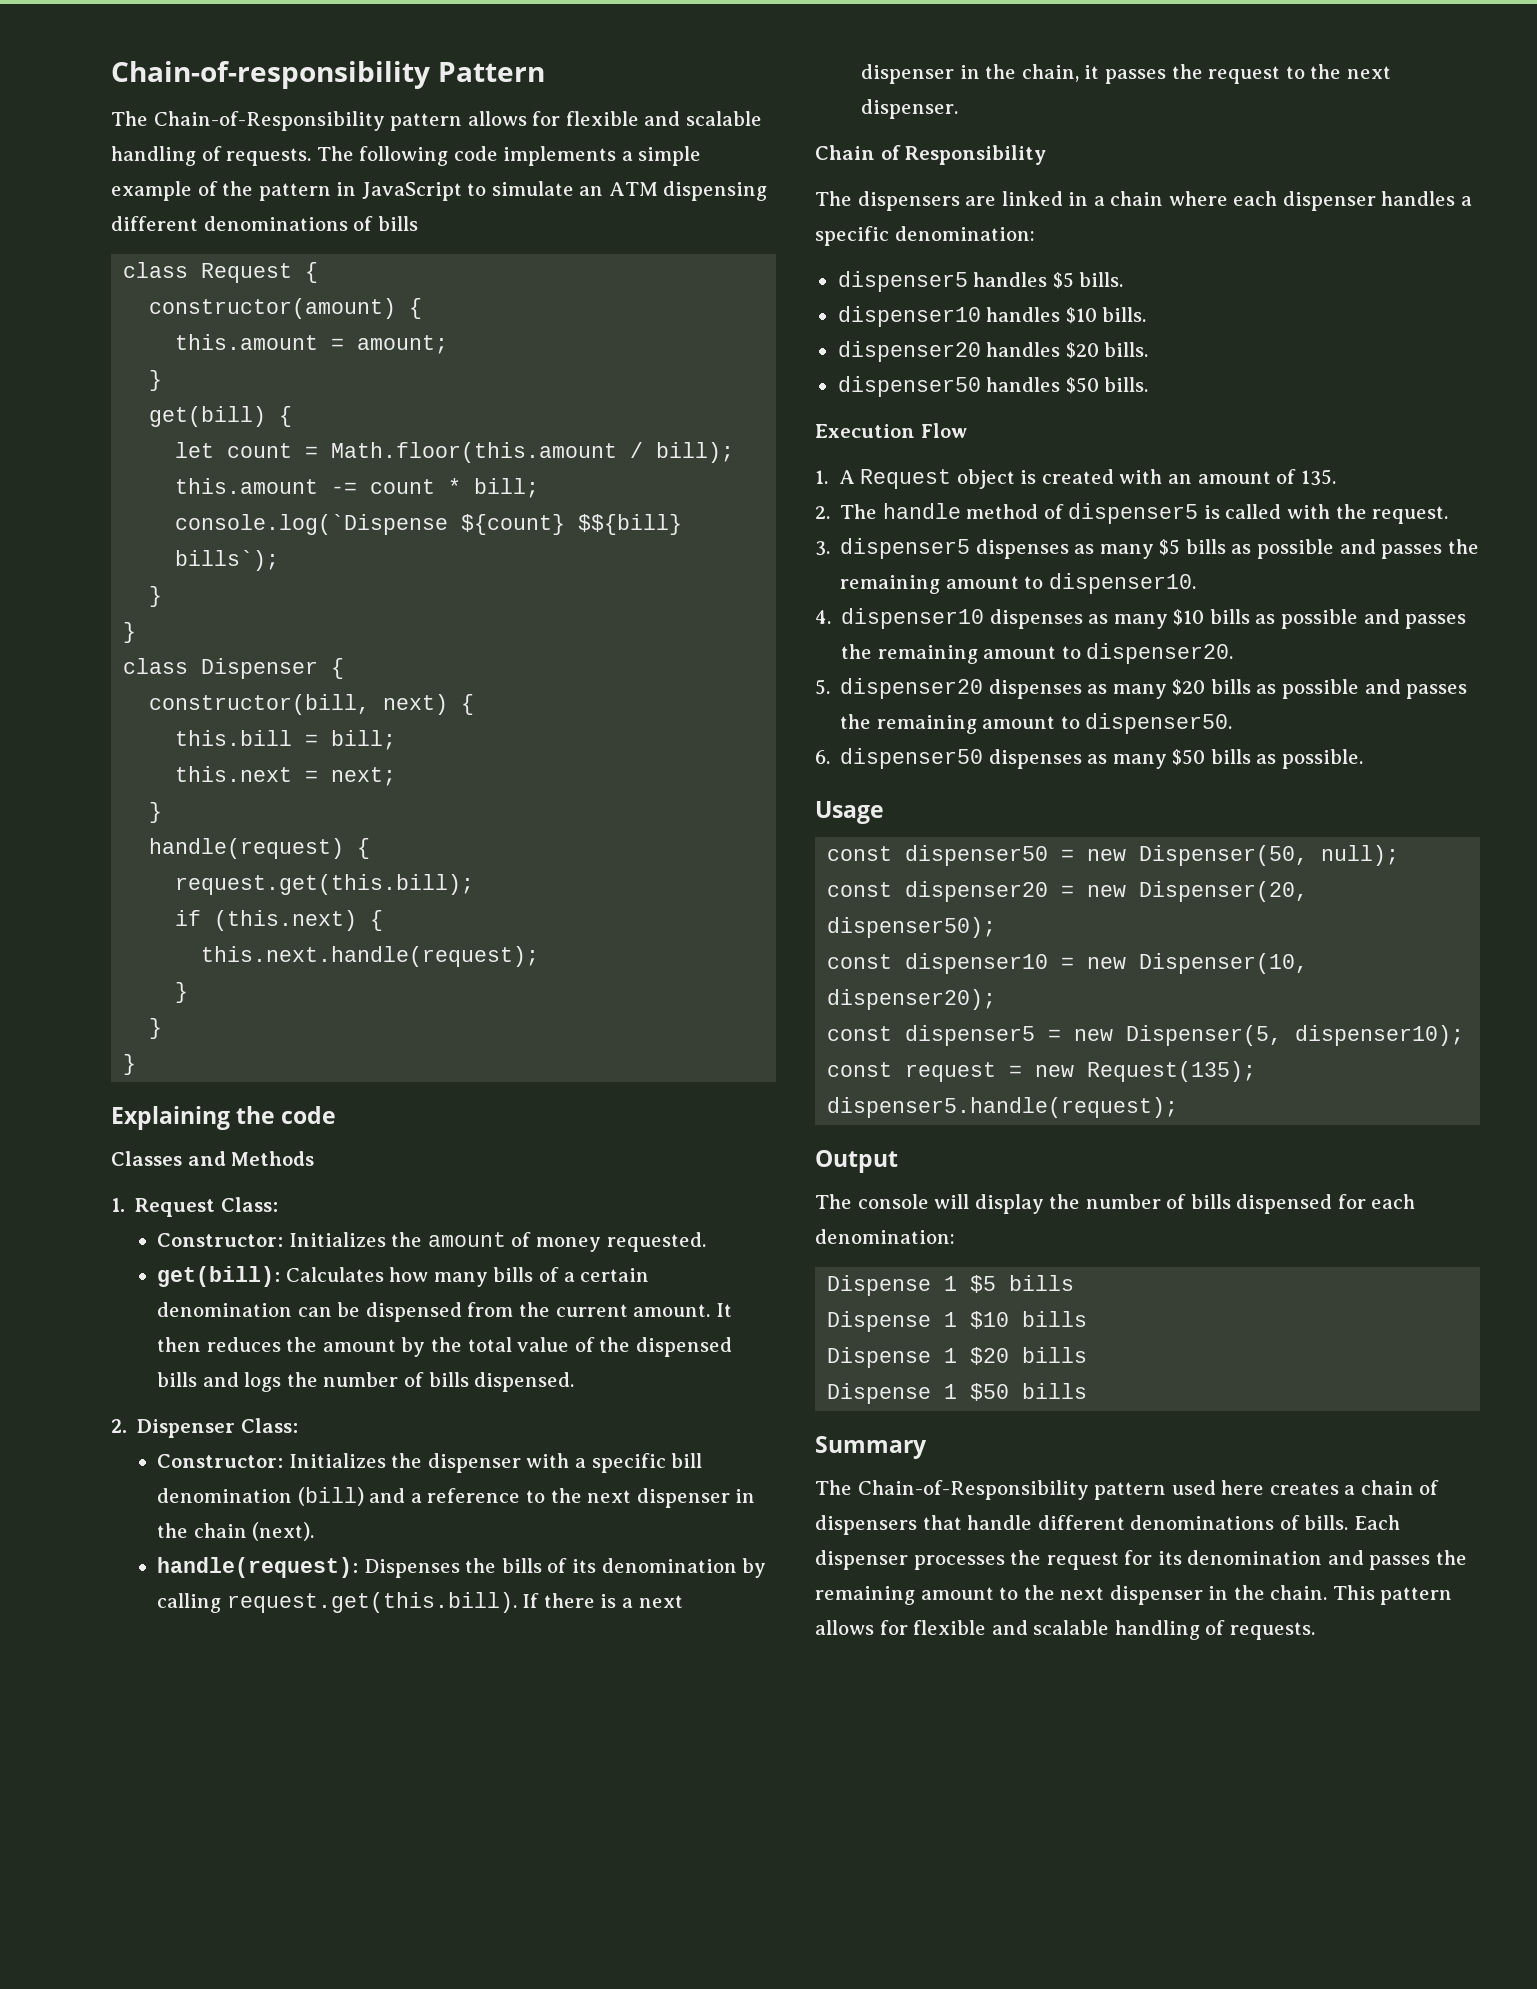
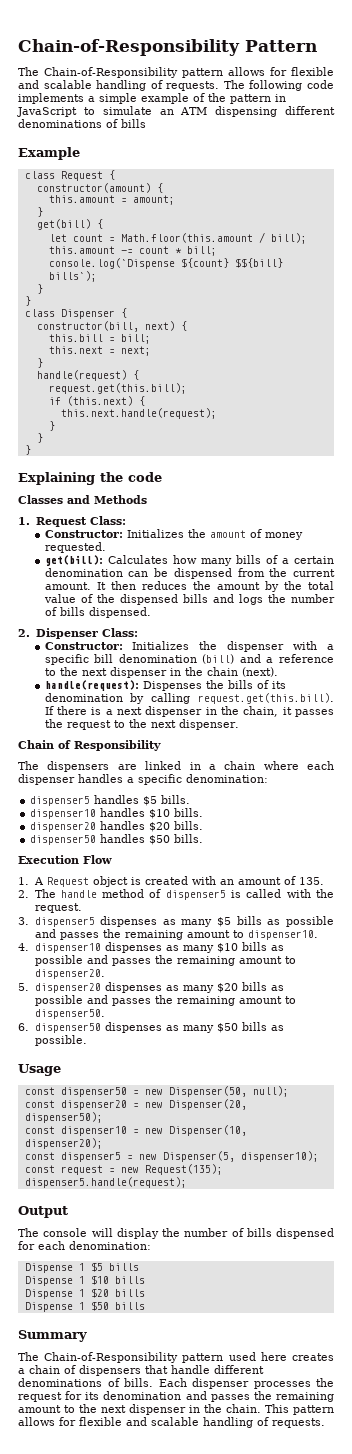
[111,61,430,89] Chain-of-responsibility -> [18,39,240,56] Chain-of-Responsibility
(418, 223) none -> [18,147,80,160] // Example

